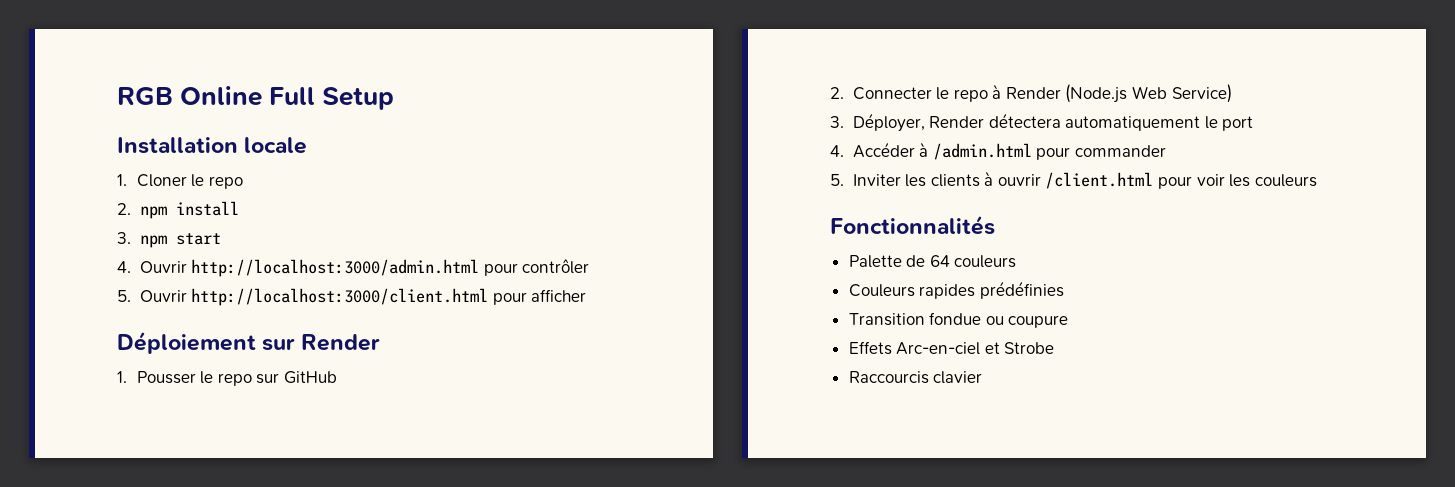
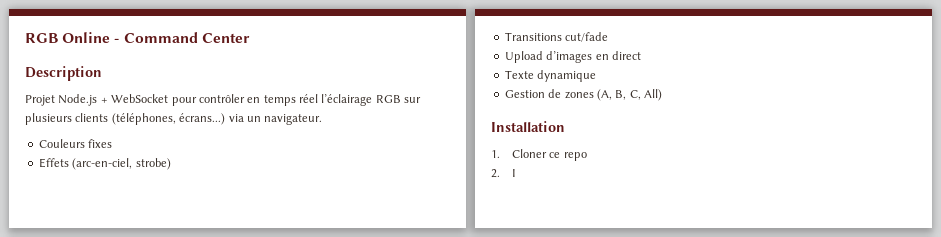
[269,87,395,110] Full Setup -> [114,32,250,43] [25,66,102,81] [25,94,422,106] [25,113,323,125] [38,139,113,148] [38,158,171,170] [504,32,609,42] [504,51,641,63] [504,70,597,82] [504,89,662,101] - Command Center // Description // Projet Node.js + WebSocket pour contrôler en temps réel l’éclairage RGB sur plusieurs clients (téléphones, écrans...) via un navigateur. // Couleurs fixes // Effets (arc-en-ciel, strobe) // Transitions cut/fade // Upload d’images en direct // Texte dynamique // Gestion de zones (A, B, C, All)
[244,137,308,154] locale -> (565, 126) none
[191,174,205,187] le -> [549,152,561,158] ce
[139,201,239,219] [117,232,221,248] [117,259,590,277] [117,288,587,306] [117,331,381,354] [117,371,338,386] [830,84,1232,103] [830,113,1254,132] [830,142,1166,160] [830,171,1317,189] [830,215,995,235] [848,255,1017,268] [848,281,1064,299] [848,312,1069,328] [848,341,1055,355] [848,371,983,384] npm install // 3. npm start // 4. Ouvrir http://localhost:3000/admin.html pour contrôler // 5. Ouvrir http://localhost:3000/client.html pour afficher // Déploiement sur Render // 1. Pousser le repo sur GitHub // 2. Connecter le repo à Render (Node.js Web Service) // 3. Déployer, Render détectera automatiquement le port // 4. Accéder à /admin.html pour commander // 5. Inviter les clients à ouvrir /client.html pour voir les couleurs // Fonctionnalités // Palette de 64 couleurs // Couleurs rapides prédéfinies // Transition fondue ou coupure // Effets Arc-en-ciel et Strobe // Raccourcis clavier -> [511,169,516,177] I

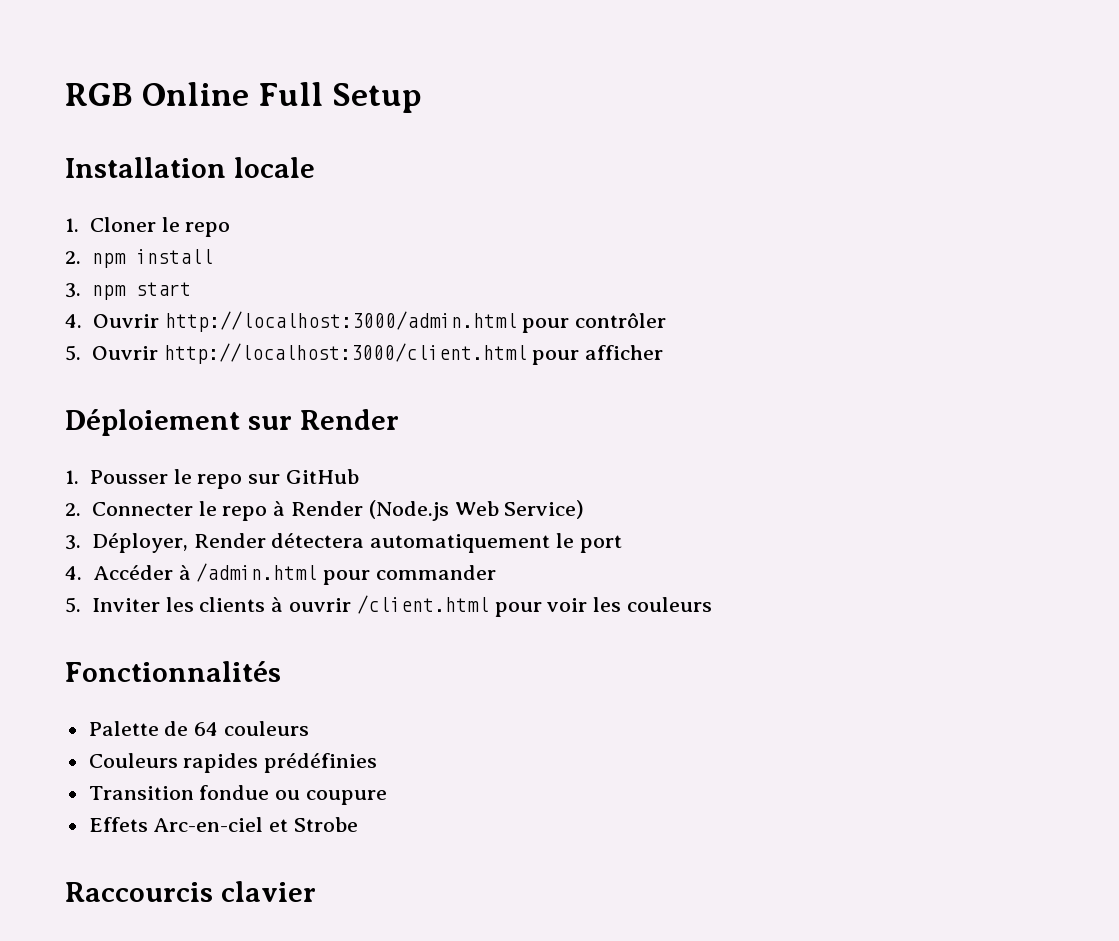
[114,32,250,43] [25,66,102,81] [25,94,422,106] [25,113,323,125] [38,139,113,148] [38,158,171,170] [504,32,609,42] [504,51,641,63] [504,70,597,82] [504,89,662,101] - Command Center // Description // Projet Node.js + WebSocket pour contrôler en temps réel l’éclairage RGB sur plusieurs clients (téléphones, écrans...) via un navigateur. // Couleurs fixes // Effets (arc-en-ciel, strobe) // Transitions cut/fade // Upload d’images en direct // Texte dynamique // Gestion de zones (A, B, C, All) -> [258,82,423,113] Full Setup
(565, 126) none -> [233,157,315,178] locale
[549,152,561,158] ce -> [161,217,180,232] le
[511,169,516,177] I -> [91,249,213,268] [65,282,191,300] [65,311,667,333] [65,343,664,365] [65,409,399,436] [65,469,359,489] [65,500,585,521] [65,533,622,553] [65,563,496,585] [65,595,712,617] [65,661,281,682] [88,721,310,736] [88,753,378,773] [88,785,388,805] [88,817,359,832] [65,881,316,902] npm install // 3. npm start // 4. Ouvrir http://localhost:3000/admin.html pour contrôler // 5. Ouvrir http://localhost:3000/client.html pour afficher // Déploiement sur Render // 1. Pousser le repo sur GitHub // 2. Connecter le repo à Render (Node.js Web Service) // 3. Déployer, Render détectera automatiquement le port // 4. Accéder à /admin.html pour commander // 5. Inviter les clients à ouvrir /client.html pour voir les couleurs // Fonctionnalités // Palette de 64 couleurs // Couleurs rapides prédéfinies // Transition fondue ou coupure // Effets Arc-en-ciel et Strobe // Raccourcis clavier

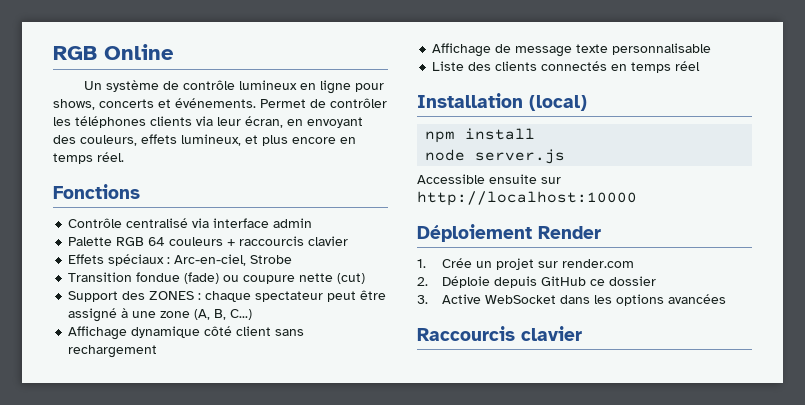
[258,82,423,113] [65,157,315,178] [65,217,231,237] [65,249,213,268] [65,282,191,300] [65,311,667,333] [65,343,664,365] Full Setup // Installation locale // 1. Cloner le repo // 2. npm install // 3. npm start // 4. Ouvrir http://localhost:3000/admin.html pour contrôler // 5. Ouvrir http://localhost:3000/client.html pour afficher -> [84,80,385,94] [53,98,387,110] [53,116,363,128] [53,134,356,146] [53,152,124,164] [53,184,140,199] [68,218,313,228] [68,236,349,246] [68,254,293,266] [68,272,366,284] [68,290,387,302] [68,308,253,322] [68,326,305,340] [68,345,158,358] [432,43,712,57] [432,61,701,73] [417,93,587,111] [425,128,536,143] [425,149,566,164] [417,174,561,184] [417,191,637,206] // Un système de contrôle lumineux en ligne pour shows, concerts et événements. Permet de contrôler les téléphones clients via leur écran, en envoyant des couleurs, effets lumineux, et plus encore en temps réel. // Fonctions // Contrôle centralisé via interface admin // Palette RGB 64 couleurs + raccourcis clavier // Effets spéciaux : Arc-en-ciel, Strobe // Transition fondue (fade) ou coupure nette (cut) // Support des ZONES : chaque spectateur peut être assigné à une zone (A, B, C...) // Affichage dynamique côté client sans rechargement // Affichage de message texte personnalisable // Liste des clients connectés en temps réel // Installation (local) // npm install // node server.js // Accessible ensuite sur http://localhost:10000
[247,416,292,430] sur -> (532, 233) none
[89,469,359,489] [65,500,585,521] [65,533,622,553] [65,563,496,585] [65,595,712,617] [65,661,281,682] [88,721,310,736] [88,753,378,773] [88,785,388,805] [88,817,359,832] Pousser le repo sur GitHub // 2. Connecter le repo à Render (Node.js Web Service) // 3. Déployer, Render détectera automatiquement le port // 4. Accéder à /admin.html pour commander // 5. Inviter les clients à ouvrir /client.html pour voir les couleurs // Fonctionnalités // Palette de 64 couleurs // Couleurs rapides prédéfinies // Transition fondue ou coupure // Effets Arc-en-ciel et Strobe -> [441,258,634,270] [417,276,656,288] [417,294,726,306] Crée un projet sur render.com // 2. Déploie depuis GitHub ce dossier // 3. Active WebSocket dans les options avancées

